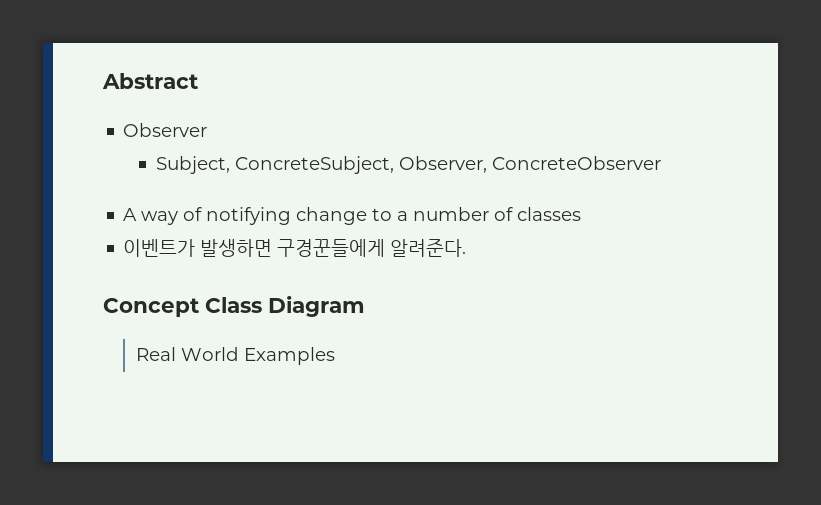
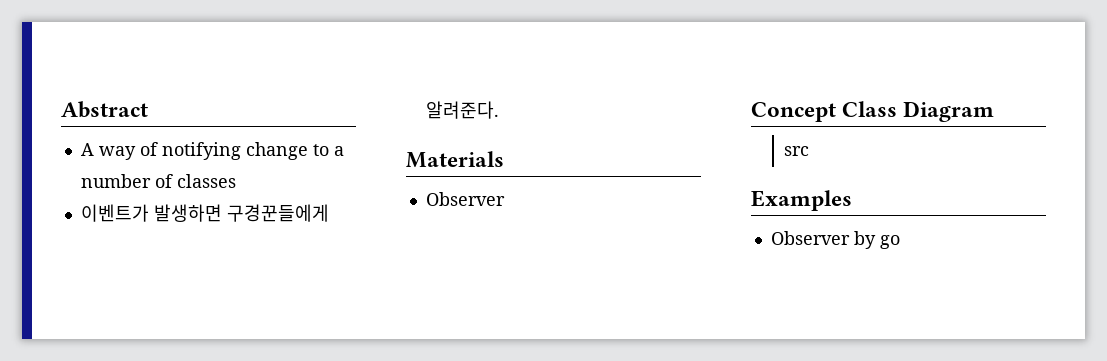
[123,123,208,137] [155,156,661,174] // Observer // Subject, ConcreteSubject, Observer, ConcreteObserver -> (148, 109) none
(467, 248) none -> [406,151,504,168] [425,192,505,206] // Materials // Observer
[135,347,239,361] Real World -> [784,146,810,156] src //
(335, 356) none -> [770,231,900,249] // Observer by go

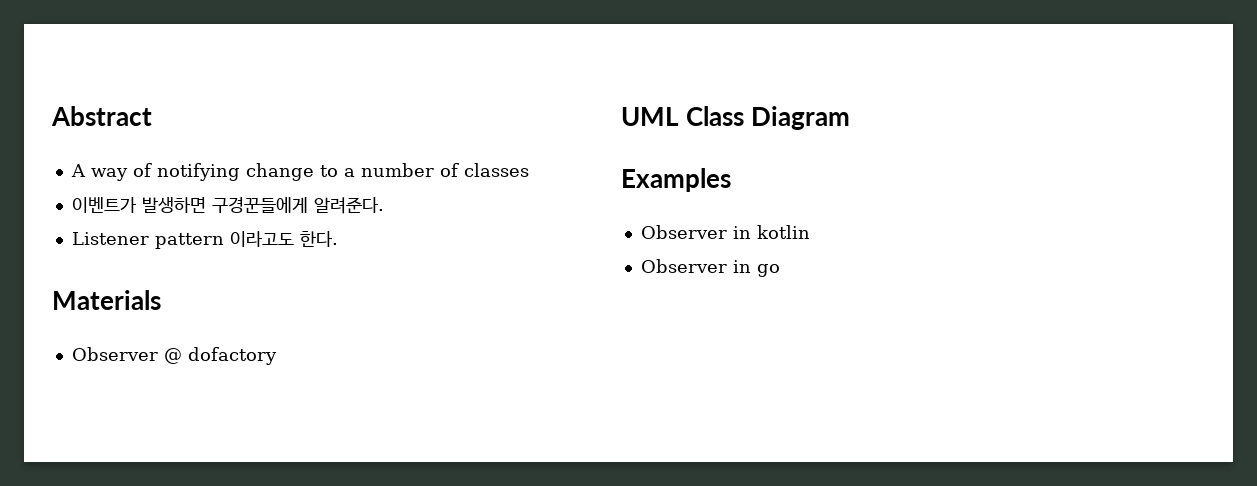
(499, 110) none -> [71,231,338,249] // Listener pattern 이라고도 한다.
[751,102,836,122] // Concept -> [163,347,277,365] [621,107,679,126] @ dofactory // UML
[784,146,810,156] // src -> (850, 118) none
[853,231,876,249] by -> [732,225,810,239] [640,259,751,273] in kotlin // Observer in

